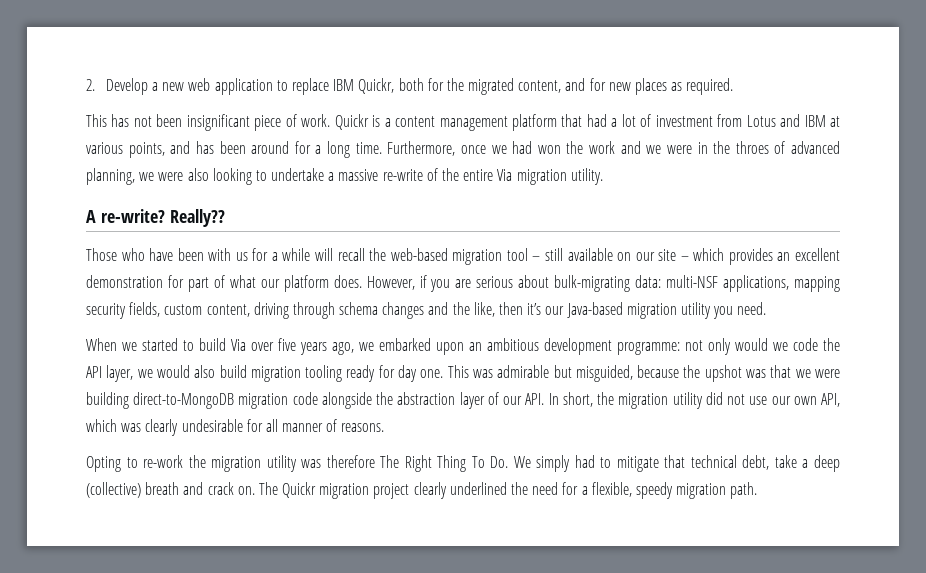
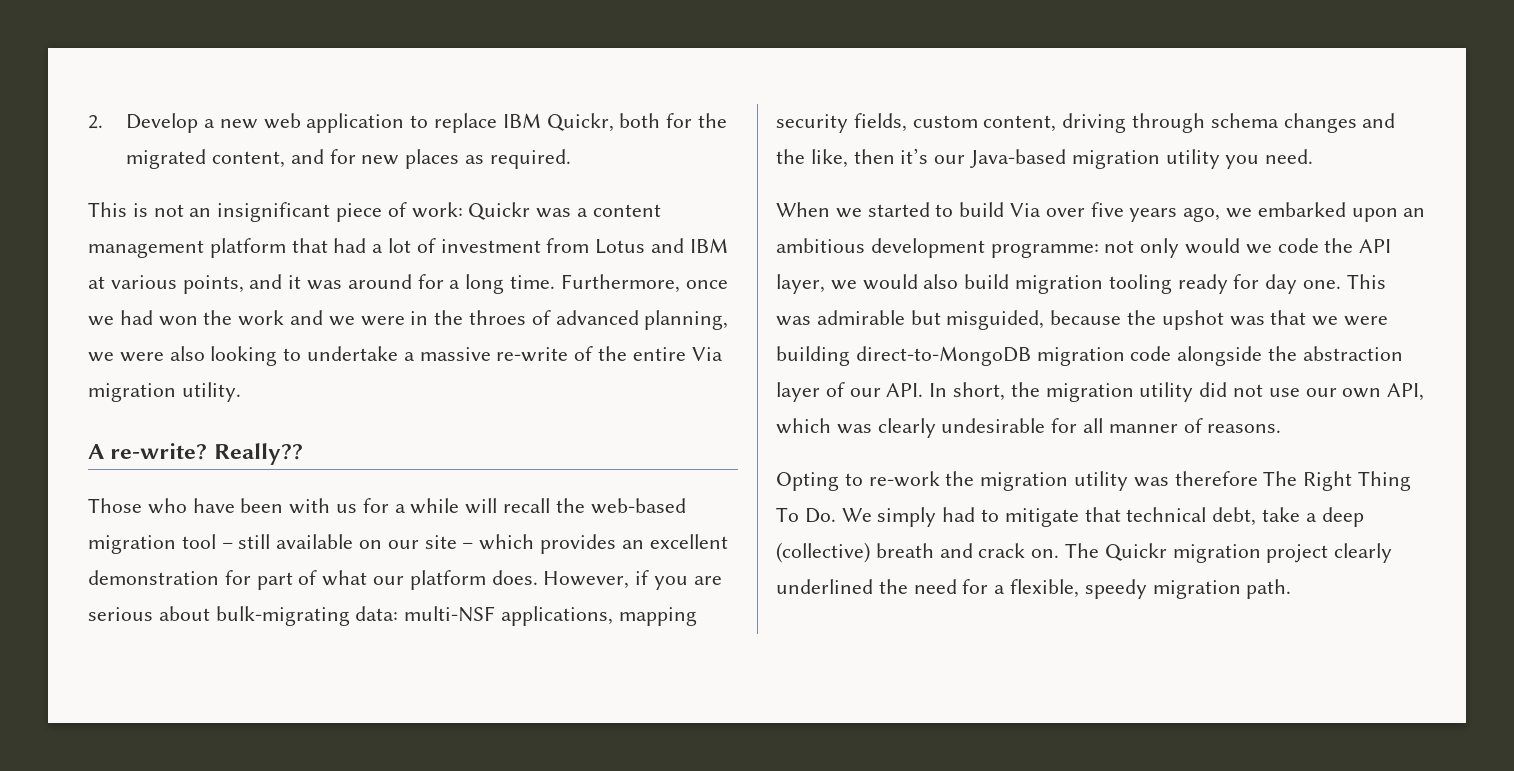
[111,114,381,131] has not been insignificant piece of work. Quickr is -> [132,202,572,222] is not an insignificant piece of work: Quickr was
[195,141,246,154] has been -> [288,275,343,290] it was

